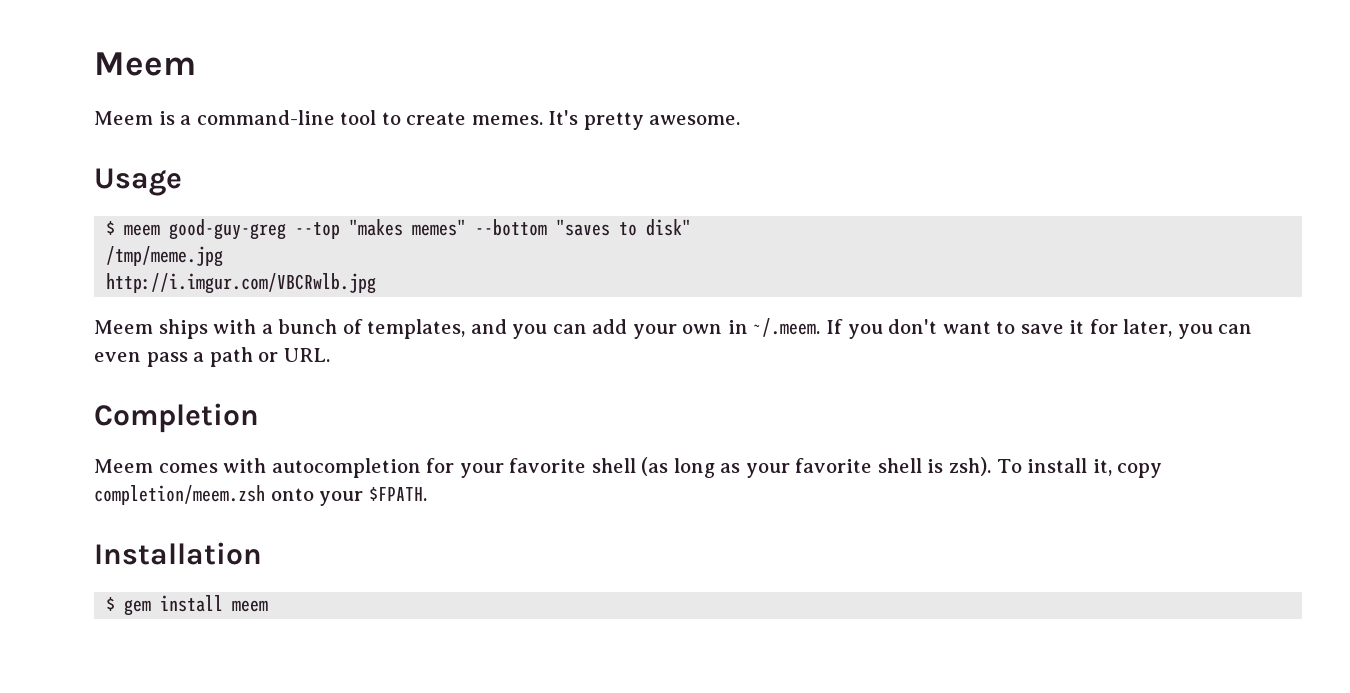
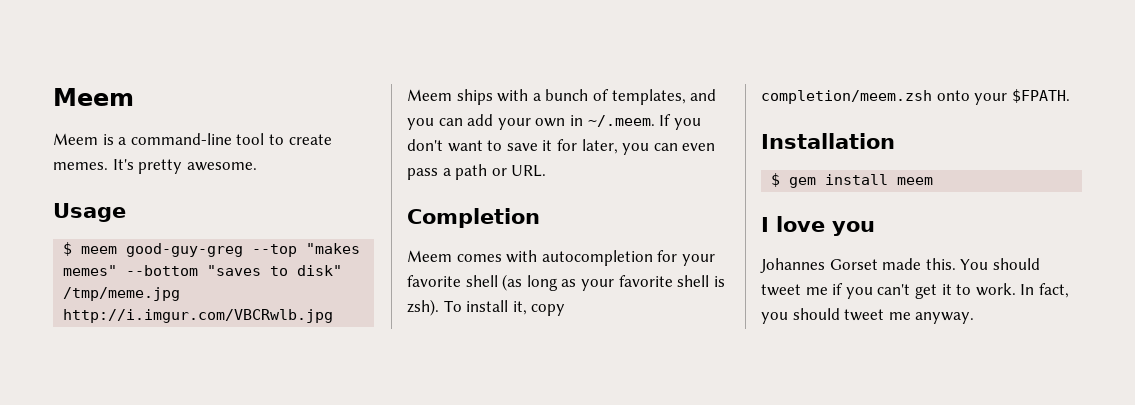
(269, 606) none -> [761,216,875,236] [760,258,1040,273] [761,283,1069,299] [761,308,975,324] // I love you // Johannes Gorset made this. You should tweet me if you can't get it to work. In fact, you should tweet me anyway.

